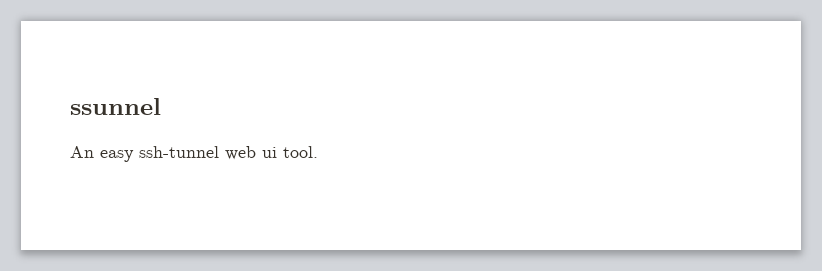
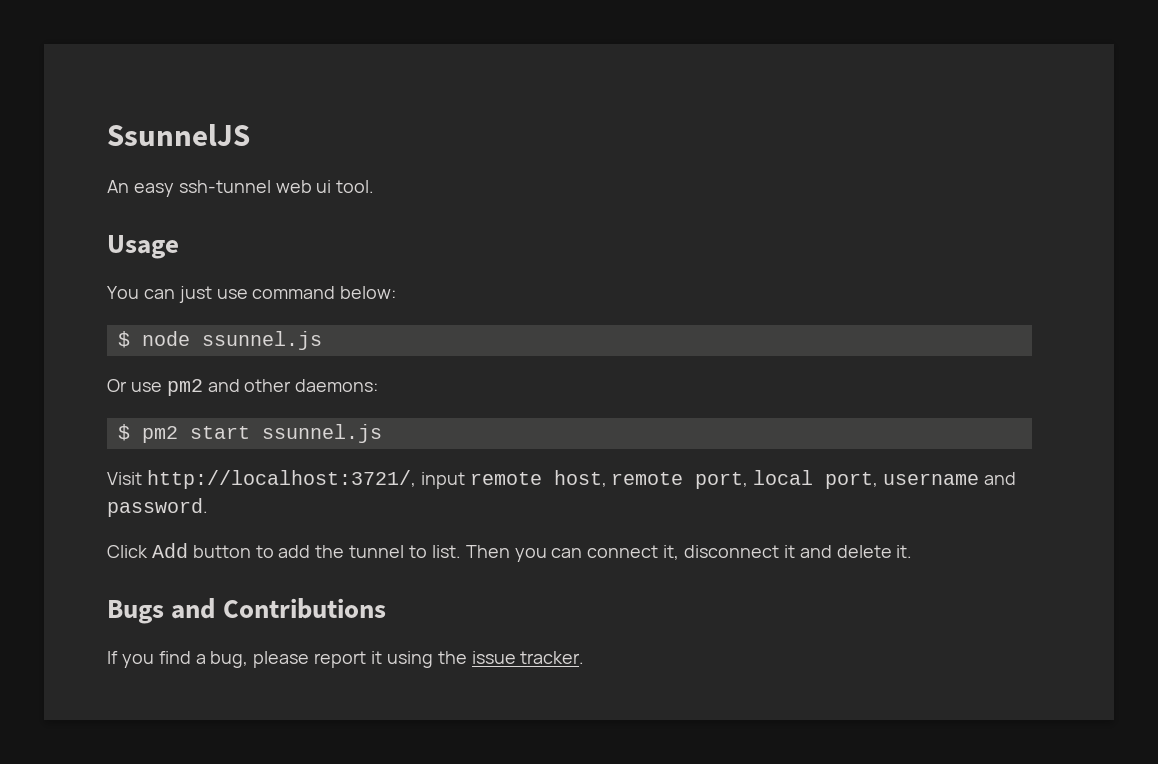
[70,98,161,115] ssunnel -> [107,124,250,146] SsunnelJS
(318, 152) none -> [107,235,179,259] [107,286,397,303] [117,331,322,350] [107,379,379,396] [117,424,382,443] [107,470,1017,489] [107,498,208,517] [107,543,913,562] [107,598,386,624] [107,651,585,668] // Usage // You can just use command below: // $ node ssunnel.js // Or use pm2 and other daemons: // $ pm2 start ssunnel.js // Visit http://localhost:3721/, input remote host, remote port, local port, username and password. // Click Add button to add the tunnel to list. Then you can connect it, disconnect it and delete it. // Bugs and Contributions // If you find a bug, please report it using the issue tracker.

